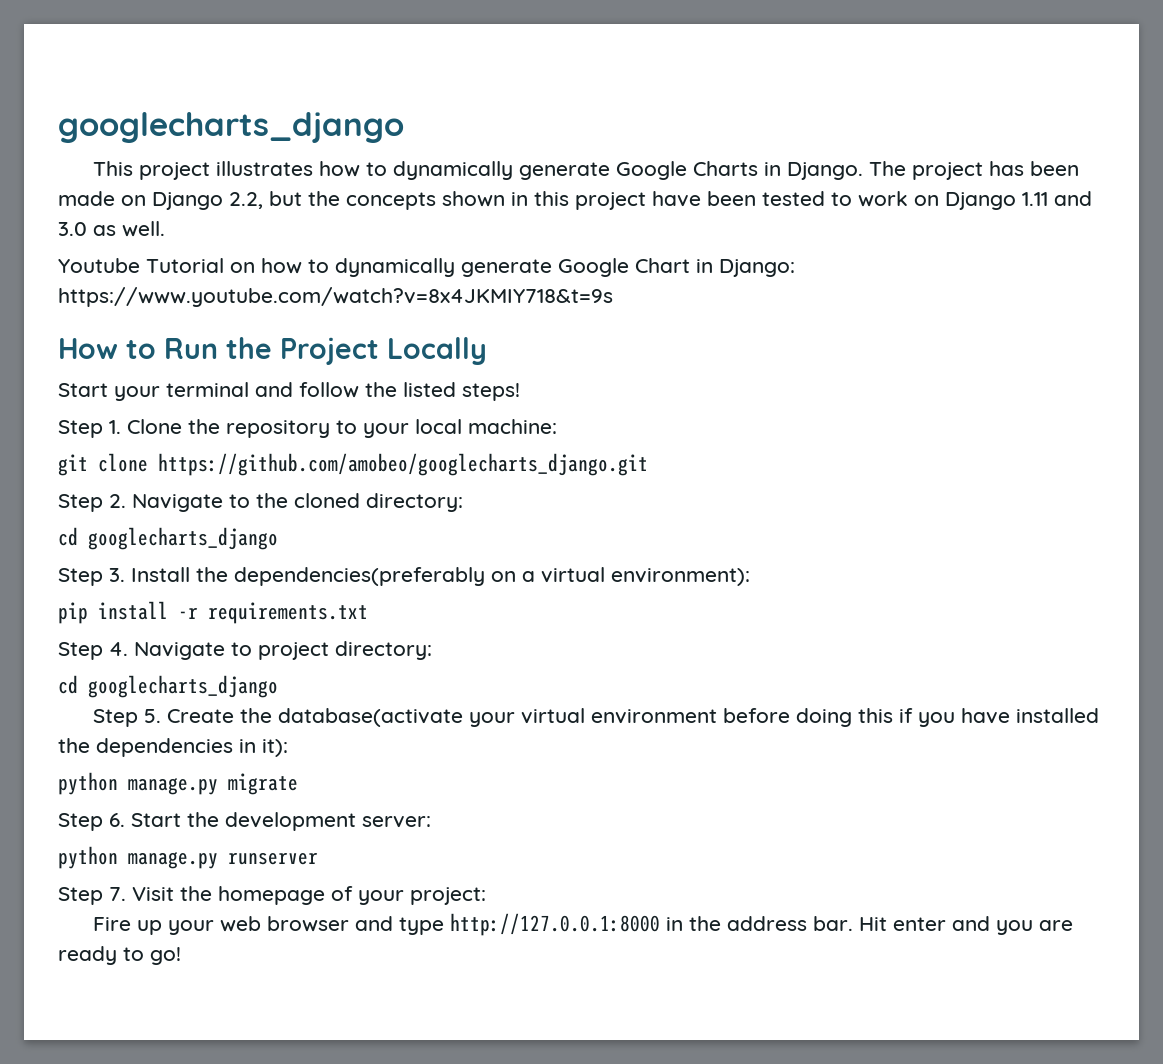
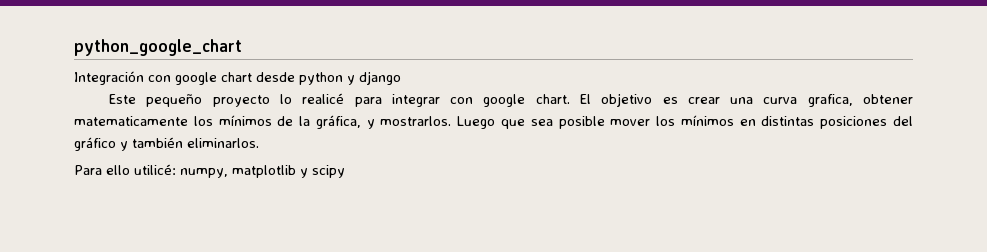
[58,112,404,143] [93,161,1080,180] [58,191,1092,210] [58,221,165,237] [58,258,795,277] [58,287,613,307] [58,337,487,365] [58,382,520,401] [58,419,557,438] [58,453,648,476] [58,493,463,512] [58,527,278,550] [58,567,750,586] [58,601,368,624] [58,641,432,660] [58,675,278,698] [93,708,1100,727] [58,738,288,757] [58,772,298,795] [58,812,431,831] [58,846,318,869] [58,886,486,905] [93,913,1074,936] [58,946,181,965] googlecharts_django // This project illustrates how to dynamically generate Google Charts in Django. The project has been made on Django 2.2, but the concepts shown in this project have been tested to work on Django 1.11 and 3.0 as well. // Youtube Tutorial on how to dynamically generate Google Chart in Django: https://www.youtube.com/watch?v=8x4JKMIY718&t=9s // How to Run the Project Locally // Start your terminal and follow the listed steps! // Step 1. Clone the repository to your local machine: // git clone https://github.com/amobeo/googlecharts_django.git // Step 2. Navigate to the cloned directory: // cd googlecharts_django // Step 3. Install the dependencies(preferably on a virtual environment): // pip install -r requirements.txt // Step 4. Navigate to project directory: // cd googlecharts_django // Step 5. Create the database(activate your virtual environment before doing this if you have installed the dependencies in it): // python manage.py migrate // Step 6. Start the development server: // python manage.py runserver // Step 7. Visit the homepage of your project: // Fire up your web browser and type http://127.0.0.1:8000 in the address bar. Hit enter and you are ready to go! -> [74,39,242,56] [74,71,401,85] [109,93,913,107] [74,115,914,129] [74,137,259,151] [74,164,345,178] python_google_chart // Integración con google chart desde python y django // Este pequeño proyecto lo realicé para integrar con google chart. El objetivo es crear una curva grafica, obtener matematicamente los mínimos de la gráfica, y mostrarlos. Luego que sea posible mover los mínimos en distintas posiciones del gráfico y también eliminarlos. // Para ello utilicé: numpy, matplotlib y scipy

